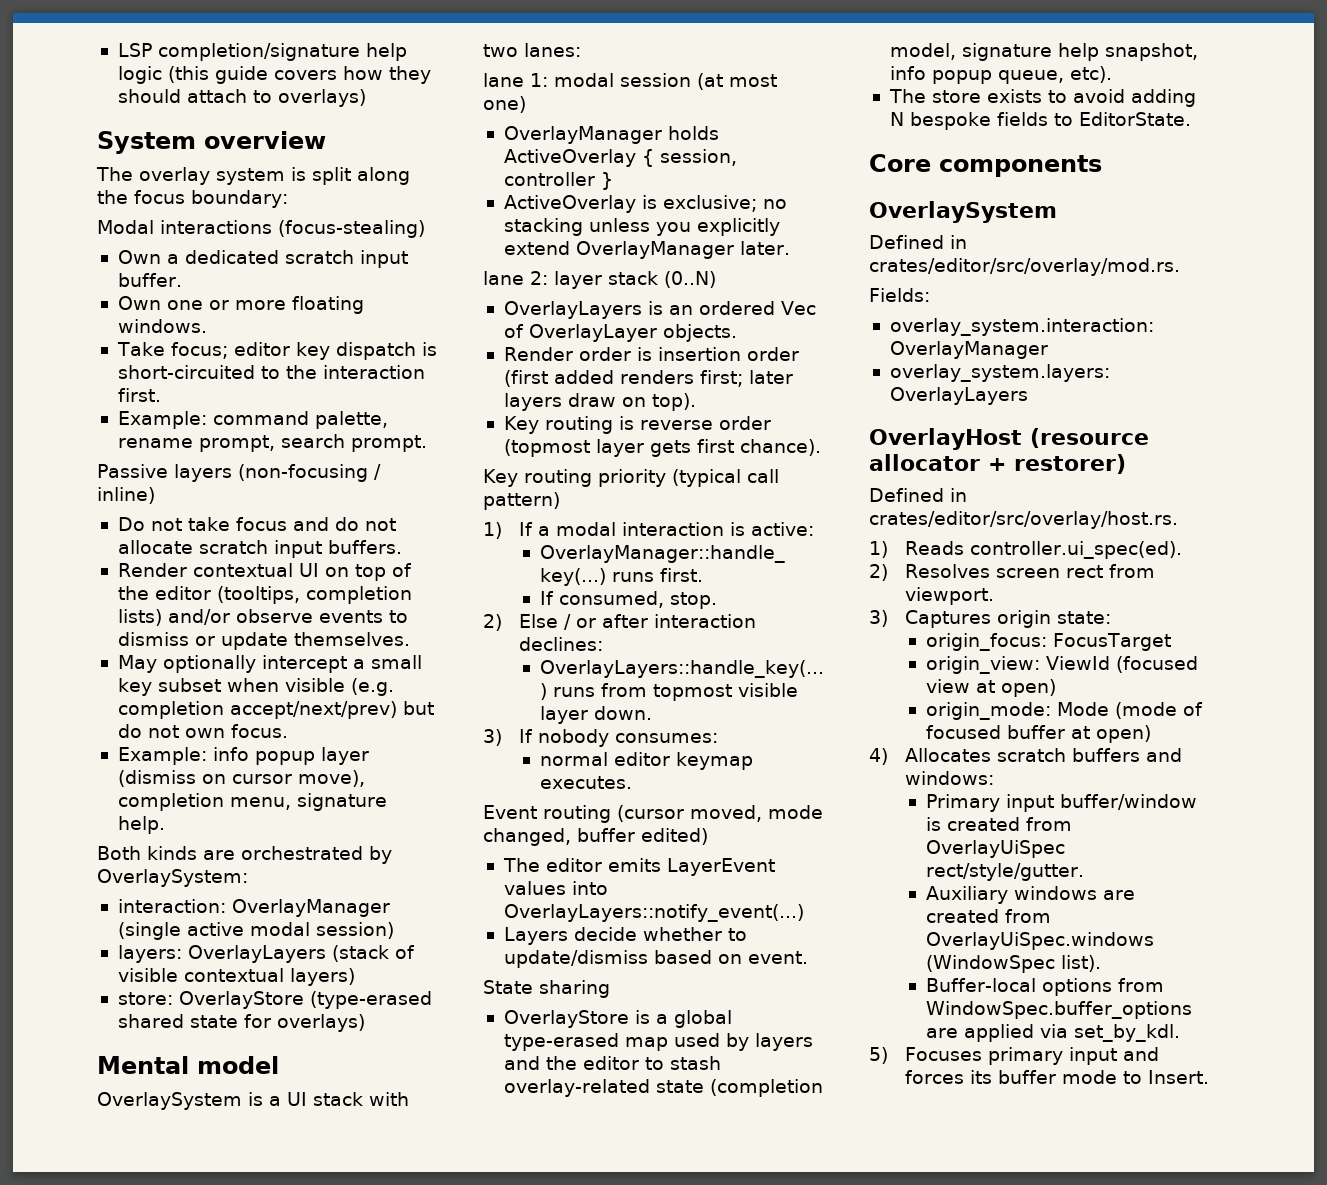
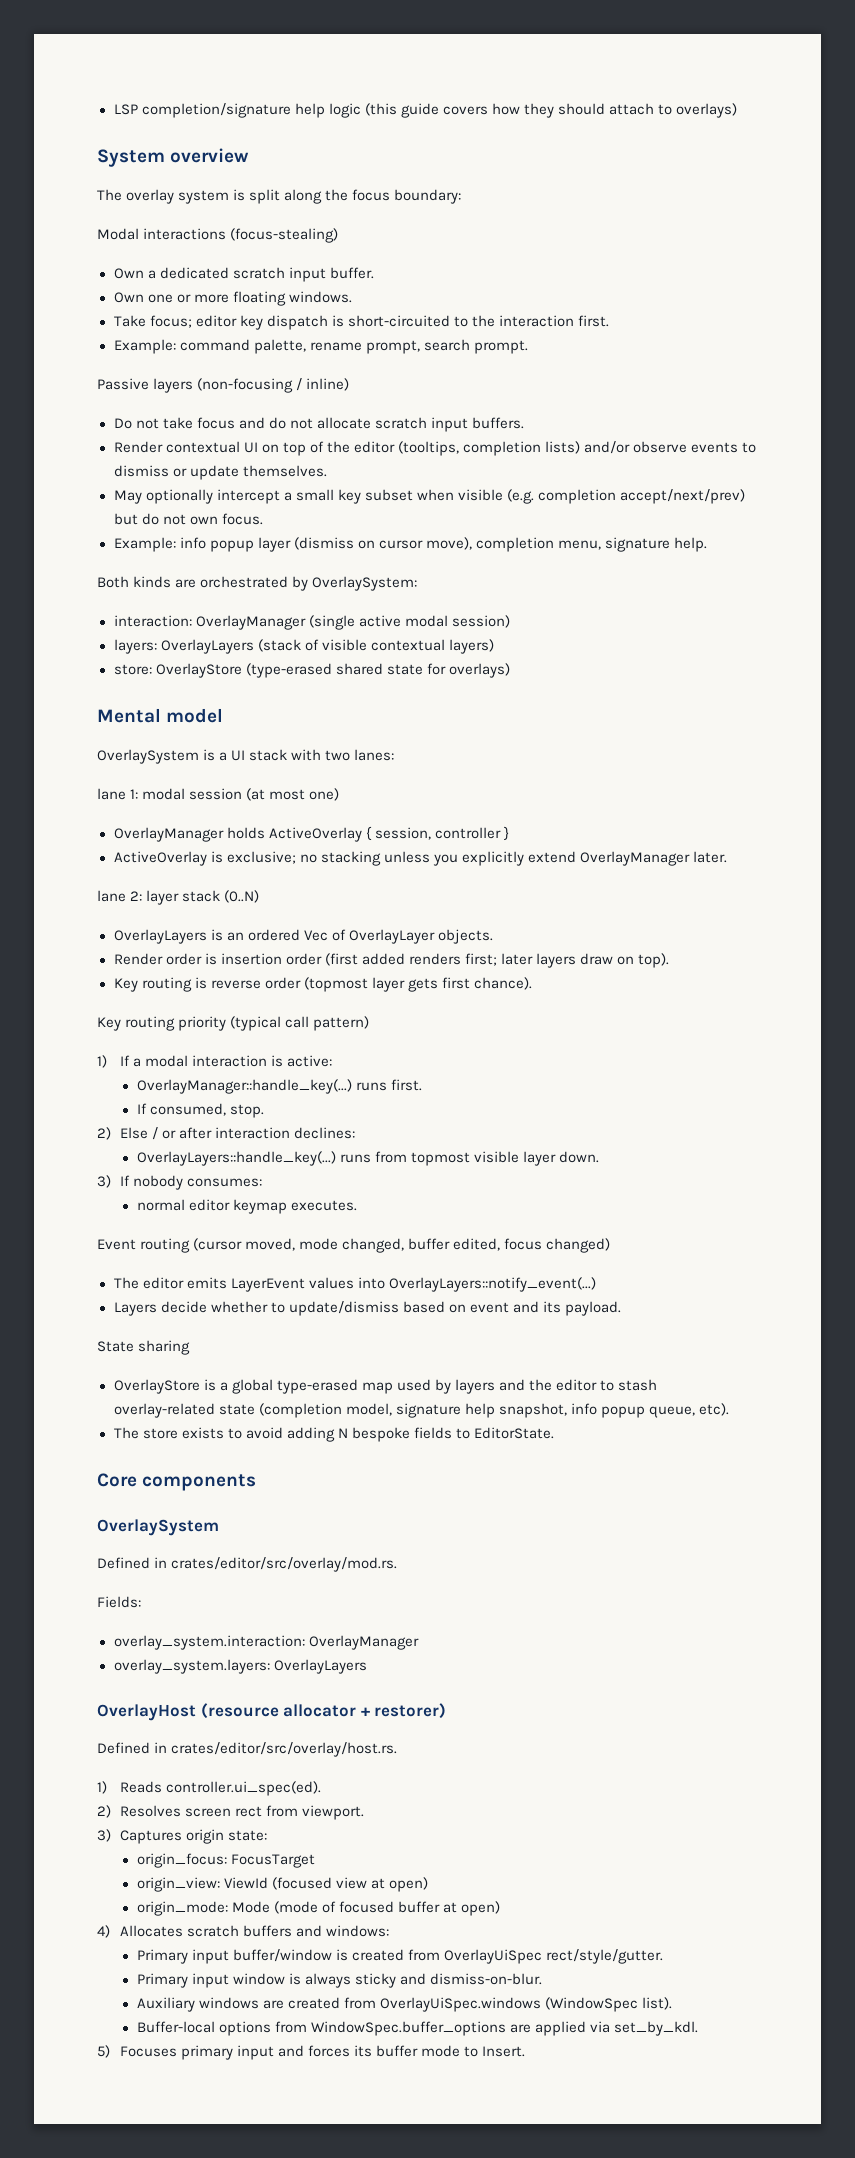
[641,828,708,845] edited) -> [453,1238,611,1253] edited, focus changed)
[747,951,808,964] event. -> [469,1301,622,1316] event and its payload.
(1084, 872) none -> [136,1973,542,1988] // Primary input window is always sticky and dismiss-on-blur.

